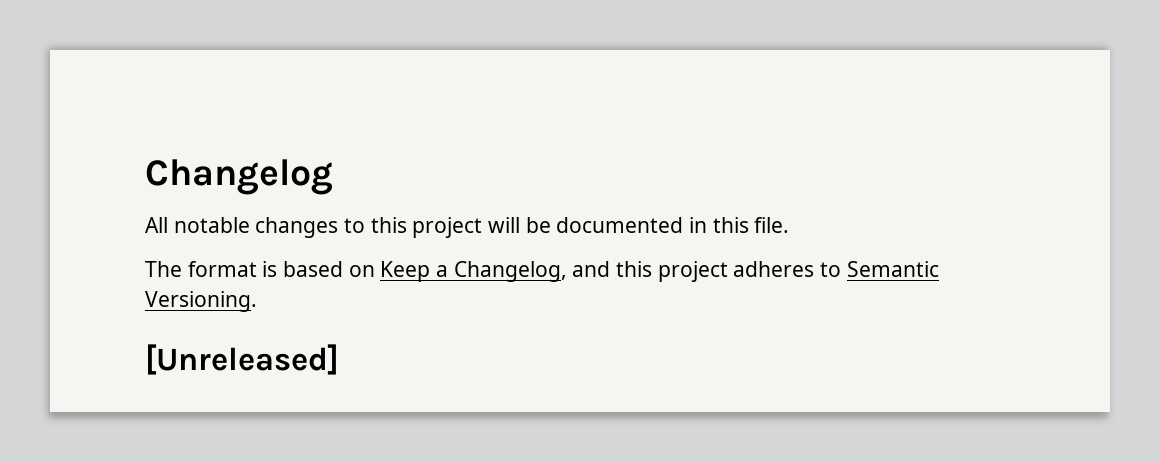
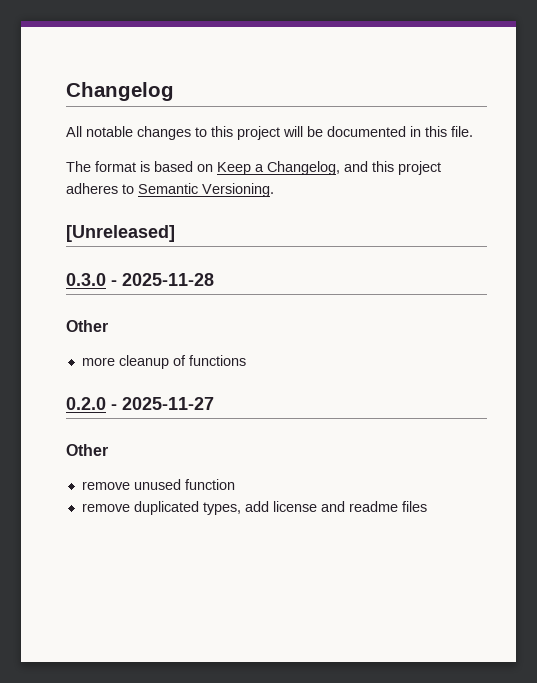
(339, 359) none -> [66,273,214,286] [66,320,108,332] [81,355,246,369] [66,397,214,410] [66,444,108,456] [81,479,235,490] [81,501,427,515] // 0.3.0 - 2025-11-28 // Other // more cleanup of functions // 0.2.0 - 2025-11-27 // Other // remove unused function // remove duplicated types, add license and readme files

